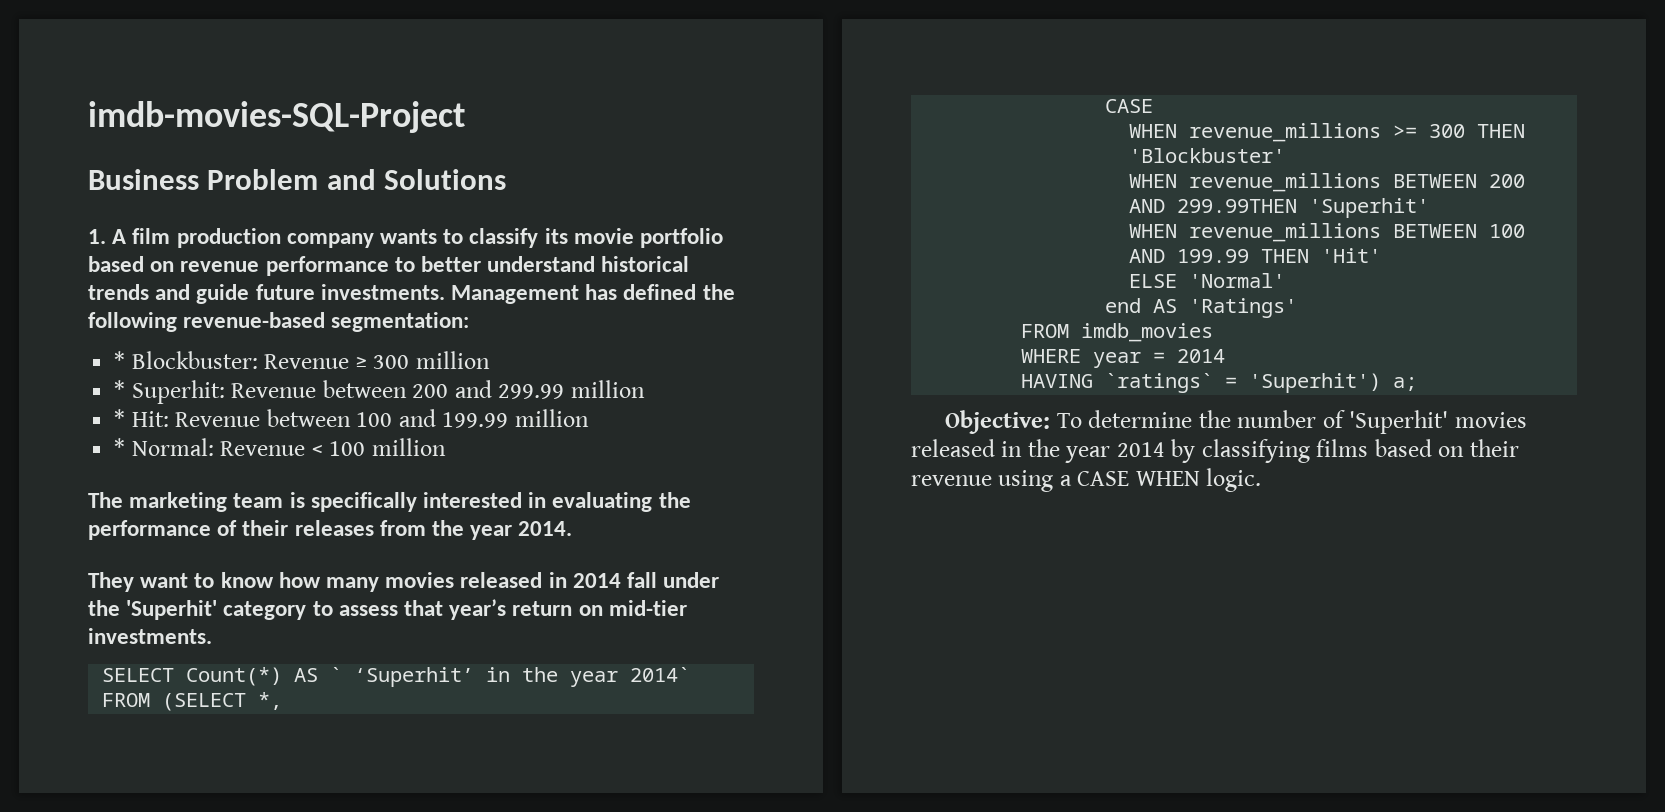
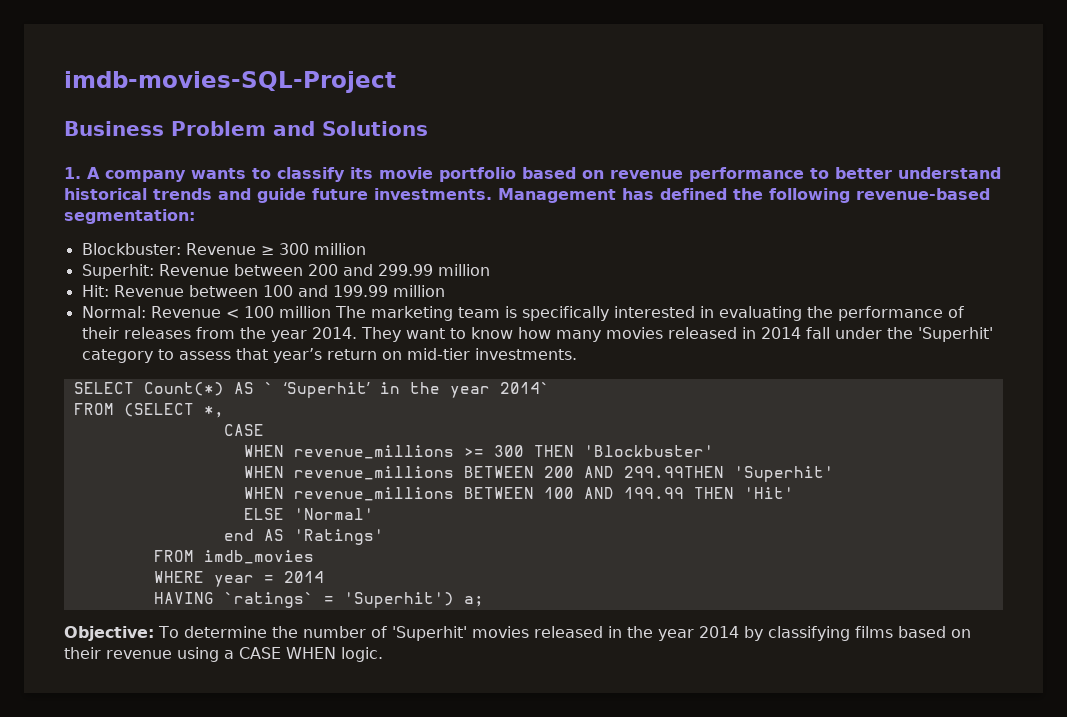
[132,228,281,248] film production -> (100, 173) none
[114,351,126,369] * -> (195, 216) none
[114,380,126,398] * -> (366, 249) none
[114,409,126,427] * -> (490, 270) none
[114,438,126,456] * -> (445, 291) none
(446, 447) // -> (331, 312) none
(573, 528) // -> (357, 333) none

